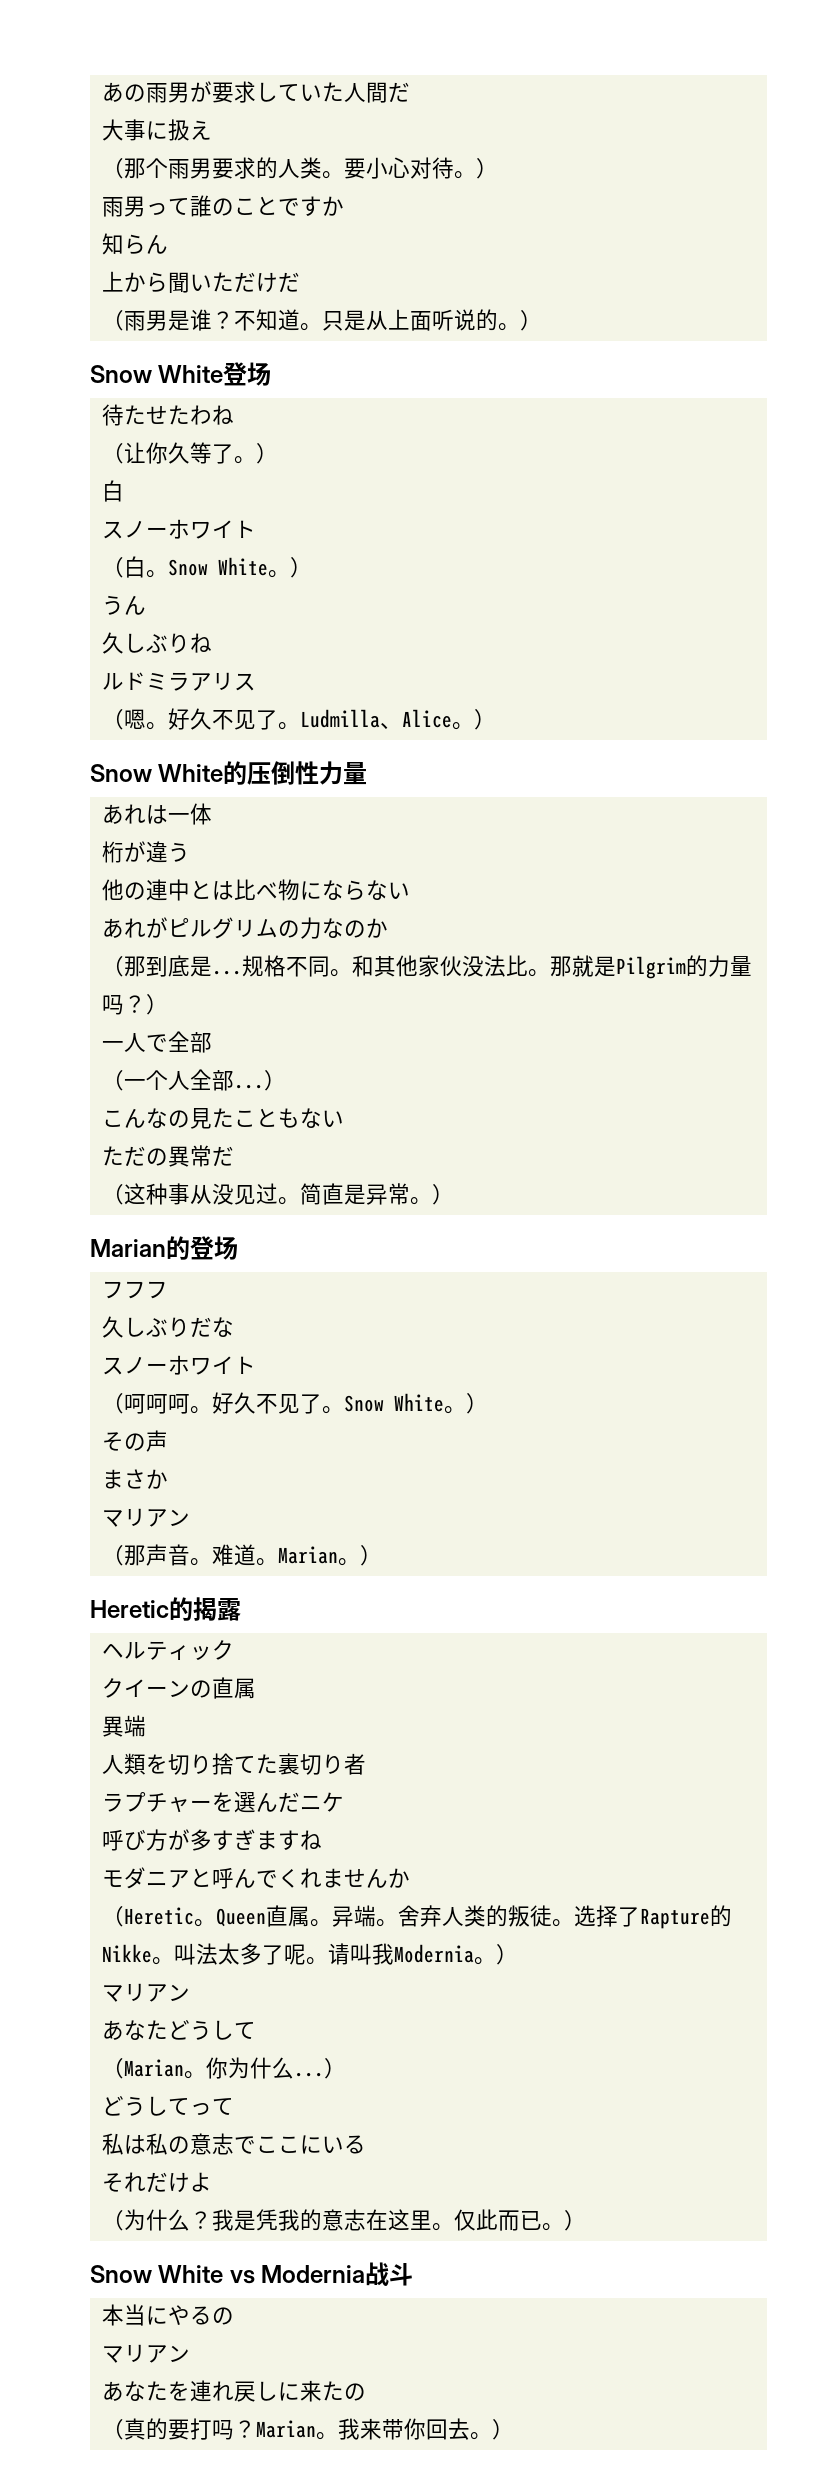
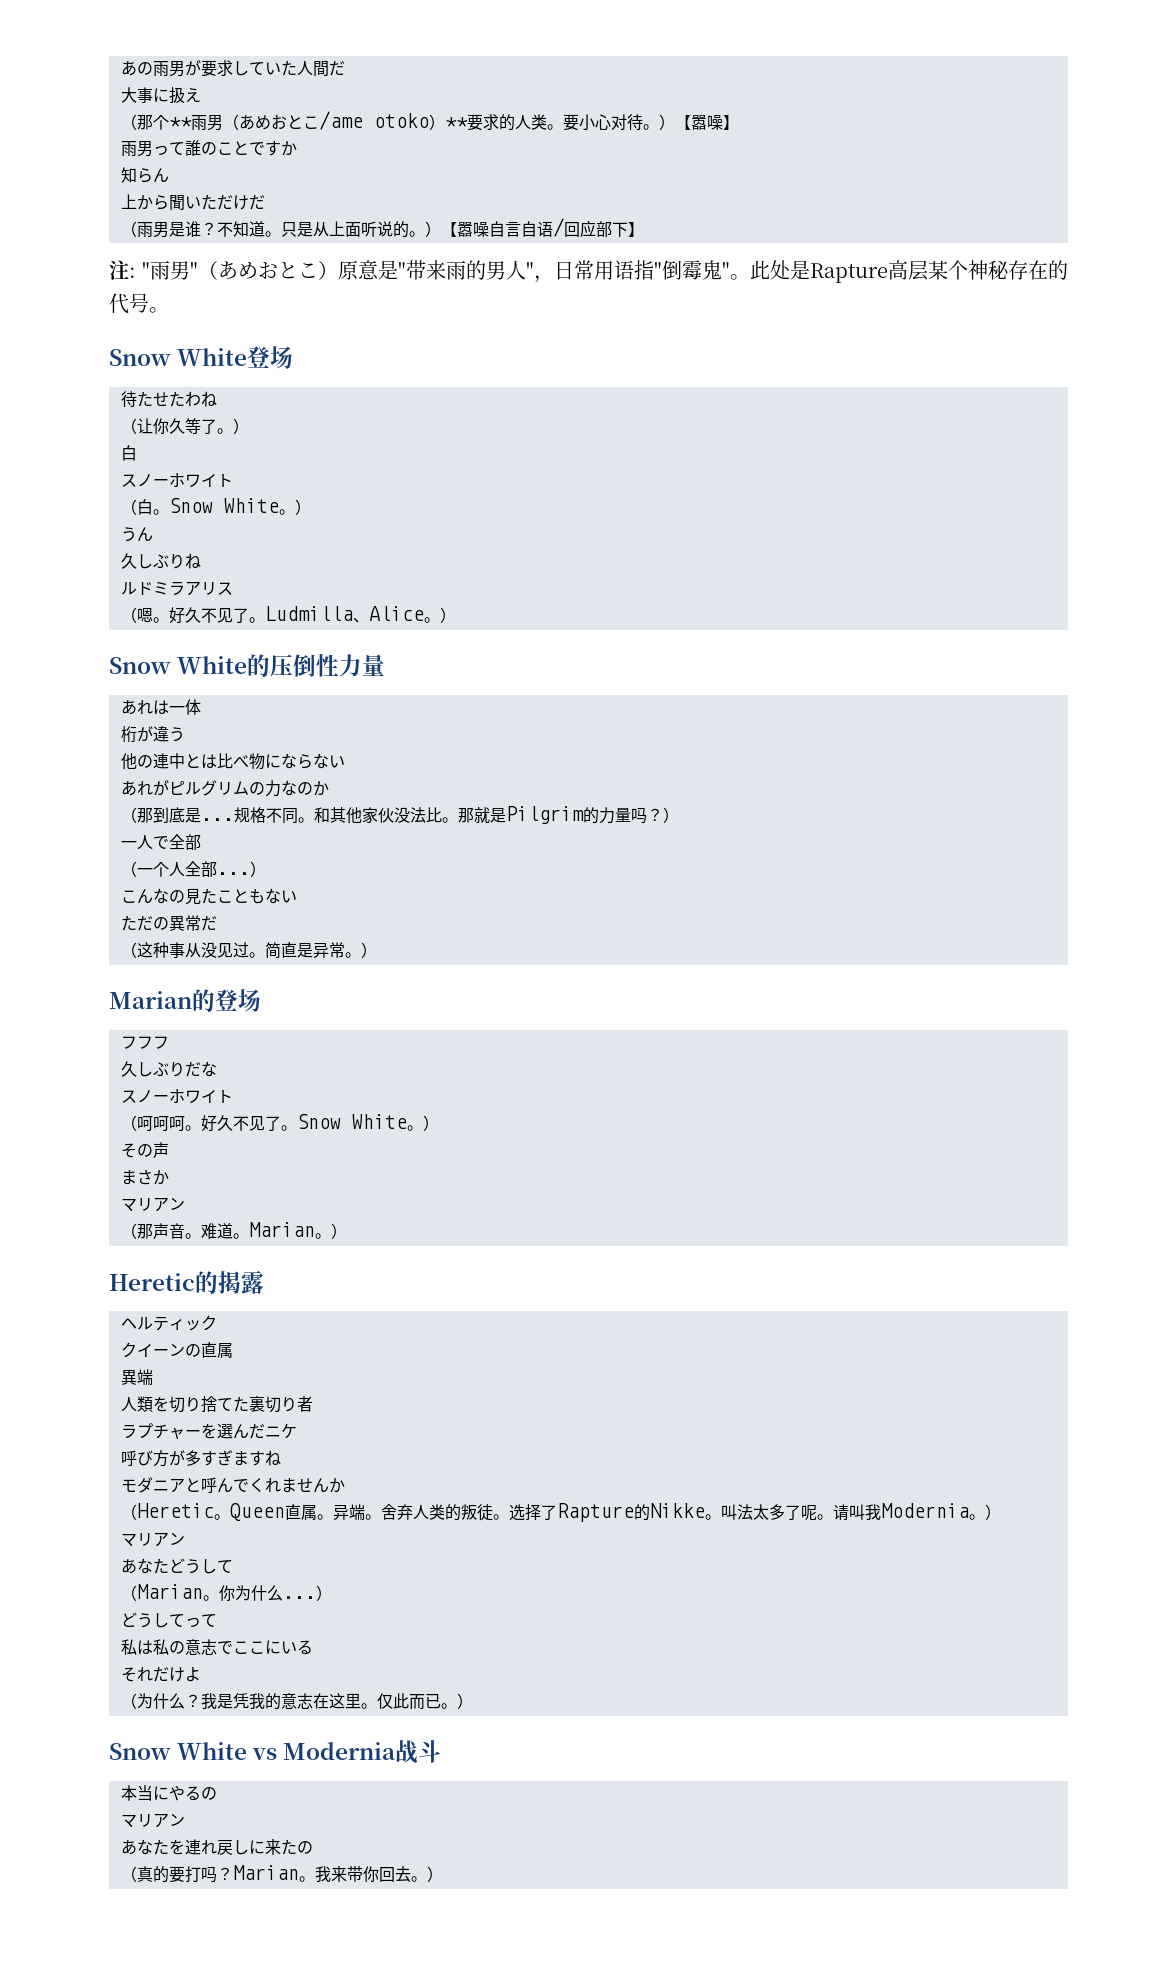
[168,158,213,179] 雨男 -> [169,111,468,131] **雨男（あめおとこ/ame otoko）**
(499, 168) none -> [675,115,739,130] 【嚣噪】
(543, 320) none -> [441,218,644,237] [109,260,1068,283] [109,293,169,314] 【嚣噪自言自语/回应部下】 // 注: "雨男"（あめおとこ）原意是"带来雨的男人"，日常用语指"倒霉鬼"。此处是Rapture高层某个神秘存在的代号。

